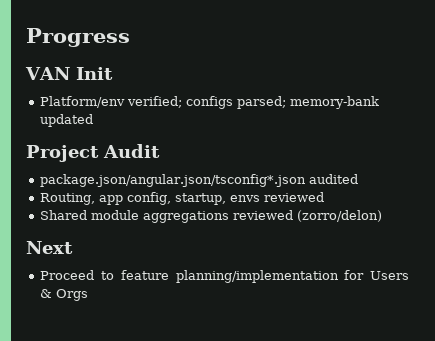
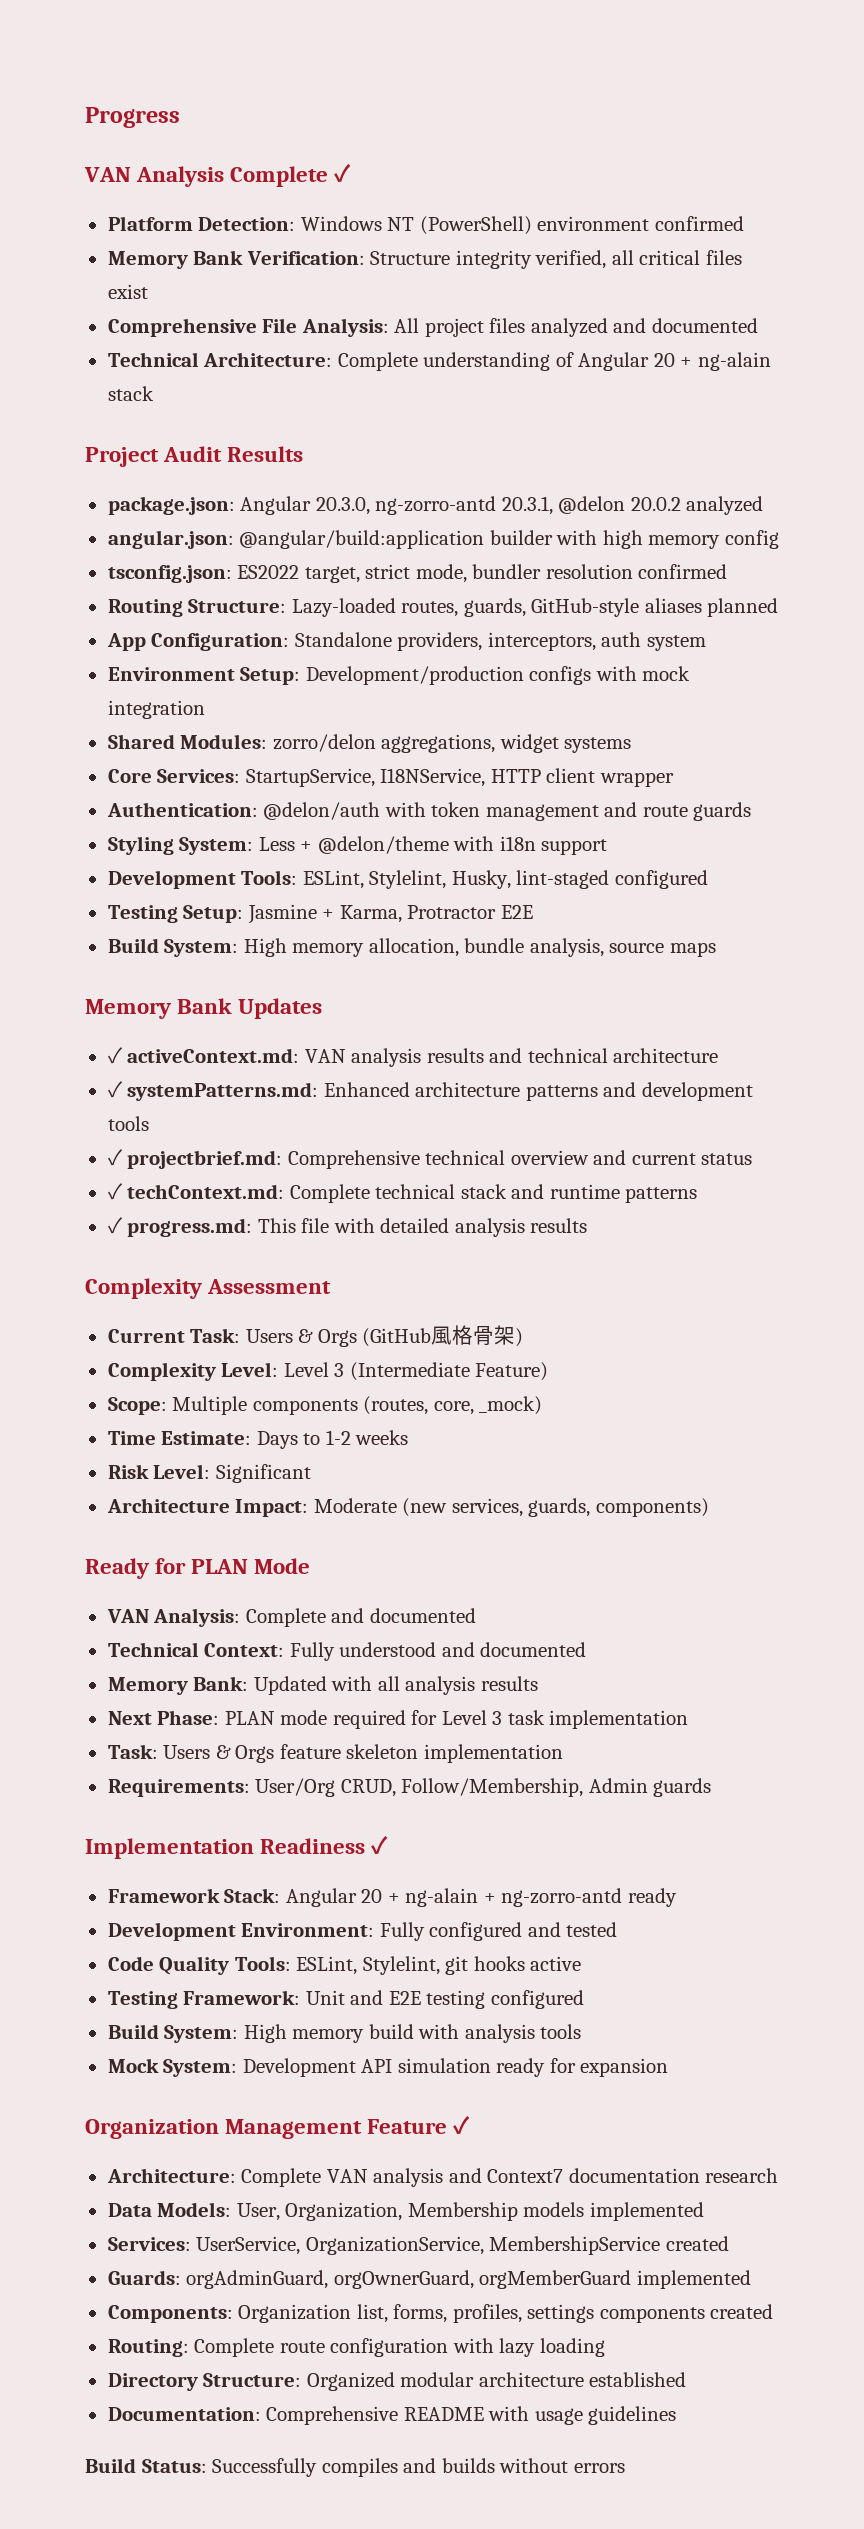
[75,67,113,80] [40,96,380,109] [40,114,94,127] [26,144,160,162] [40,174,359,187] [40,192,325,205] [40,210,383,223] [26,241,73,254] [40,270,409,283] [40,289,89,301] Init // Platform/env verified; configs parsed; memory-bank updated // Project Audit // package.json/angular.json/tsconfig*.json audited // Routing, app config, startup, envs reviewed // Shared module aggregations reviewed (zorro/delon) // Next // Proceed to feature planning/implementation for Users & Orgs -> [136,164,352,187] [107,216,744,235] [107,250,742,269] [107,284,148,299] [107,318,758,337] [107,352,771,371] [107,386,154,401] [85,446,304,467] [107,496,764,515] [107,530,779,549] [107,564,728,583] [107,598,779,617] [106,632,706,651] [107,666,691,685] [107,700,205,719] [107,734,632,753] [107,768,674,787] [106,802,752,821] [107,836,608,855] [107,870,708,889] [107,904,533,924] [107,938,716,957] [85,998,323,1019] [107,1047,719,1067] [107,1081,753,1101] [107,1116,149,1131] [107,1149,753,1169] [107,1183,698,1203] [107,1217,588,1237] [85,1278,332,1299] [107,1325,524,1347] [107,1362,549,1381] [107,1396,543,1415] [107,1430,409,1449] [107,1464,311,1483] [106,1498,709,1517] [85,1558,311,1579] [106,1608,476,1627] [107,1642,587,1661] [107,1676,538,1695] [107,1710,689,1729] [107,1744,563,1763] [107,1778,712,1797] [85,1836,389,1859] [107,1888,677,1907] [107,1922,618,1941] [107,1956,582,1975] [107,1990,584,2009] [107,2024,582,2043] [107,2058,669,2077] [85,2116,471,2139] [106,2168,779,2187] [107,2202,704,2221] [107,2236,729,2255] [107,2270,751,2289] [107,2304,774,2323] [107,2338,605,2357] [107,2372,687,2391] [107,2406,677,2425] [85,2458,625,2477] Analysis Complete ✓ // Platform Detection: Windows NT (PowerShell) environment confirmed // Memory Bank Verification: Structure integrity verified, all critical files exist // Comprehensive File Analysis: All project files analyzed and documented // Technical Architecture: Complete understanding of Angular 20 + ng-alain stack // Project Audit Results // package.json: Angular 20.3.0, ng-zorro-antd 20.3.1, @delon 20.0.2 analyzed // angular.json: @angular/build:application builder with high memory config // tsconfig.json: ES2022 target, strict mode, bundler resolution confirmed // Routing Structure: Lazy-loaded routes, guards, GitHub-style aliases planned // App Configuration: Standalone providers, interceptors, auth system // Environment Setup: Development/production configs with mock integration // Shared Modules: zorro/delon aggregations, widget systems // Core Services: StartupService, I18NService, HTTP client wrapper // Authentication: @delon/auth with token management and route guards // Styling System: Less + @delon/theme with i18n support // Development Tools: ESLint, Stylelint, Husky, lint-staged configured // Testing Setup: Jasmine + Karma, Protractor E2E // Build System: High memory allocation, bundle analysis, source maps // Memory Bank Updates // ✓ activeContext.md: VAN analysis results and technical architecture // ✓ systemPatterns.md: Enhanced architecture patterns and development tools // ✓ projectbrief.md: Comprehensive technical overview and current status // ✓ techContext.md: Complete technical stack and runtime patterns // ✓ progress.md: This file with detailed analysis results // Complexity Assessment // Current Task: Users & Orgs (GitHub風格骨架) // Complexity Level: Level 3 (Intermediate Feature) // Scope: Multiple components (routes, core, _mock) // Time Estimate: Days to 1-2 weeks // Risk Level: Significant // Architecture Impact: Moderate (new services, guards, components) // Ready for PLAN Mode // VAN Analysis: Complete and documented // Technical Context: Fully understood and documented // Memory Bank: Updated with all analysis results // Next Phase: PLAN mode required for Level 3 task implementation // Task: Users & Orgs feature skeleton implementation // Requirements: User/Org CRUD, Follow/Membership, Admin guards // Implementation Readiness ✓ // Framework Stack: Angular 20 + ng-alain + ng-zorro-antd ready // Development Environment: Fully configured and tested // Code Quality Tools: ESLint, Stylelint, git hooks active // Testing Framework: Unit and E2E testing configured // Build System: High memory build with analysis tools // Mock System: Development API simulation ready for expansion // Organization Management Feature ✓ // Architecture: Complete VAN analysis and Context7 documentation research // Data Models: User, Organization, Membership models implemented // Services: UserService, OrganizationService, MembershipService created // Guards: orgAdminGuard, orgOwnerGuard, orgMemberGuard implemented // Components: Organization list, forms, profiles, settings components created // Routing: Complete route configuration with lazy loading // Directory Structure: Organized modular architecture established // Documentation: Comprehensive README with usage guidelines // Build Status: Successfully compiles and builds without errors

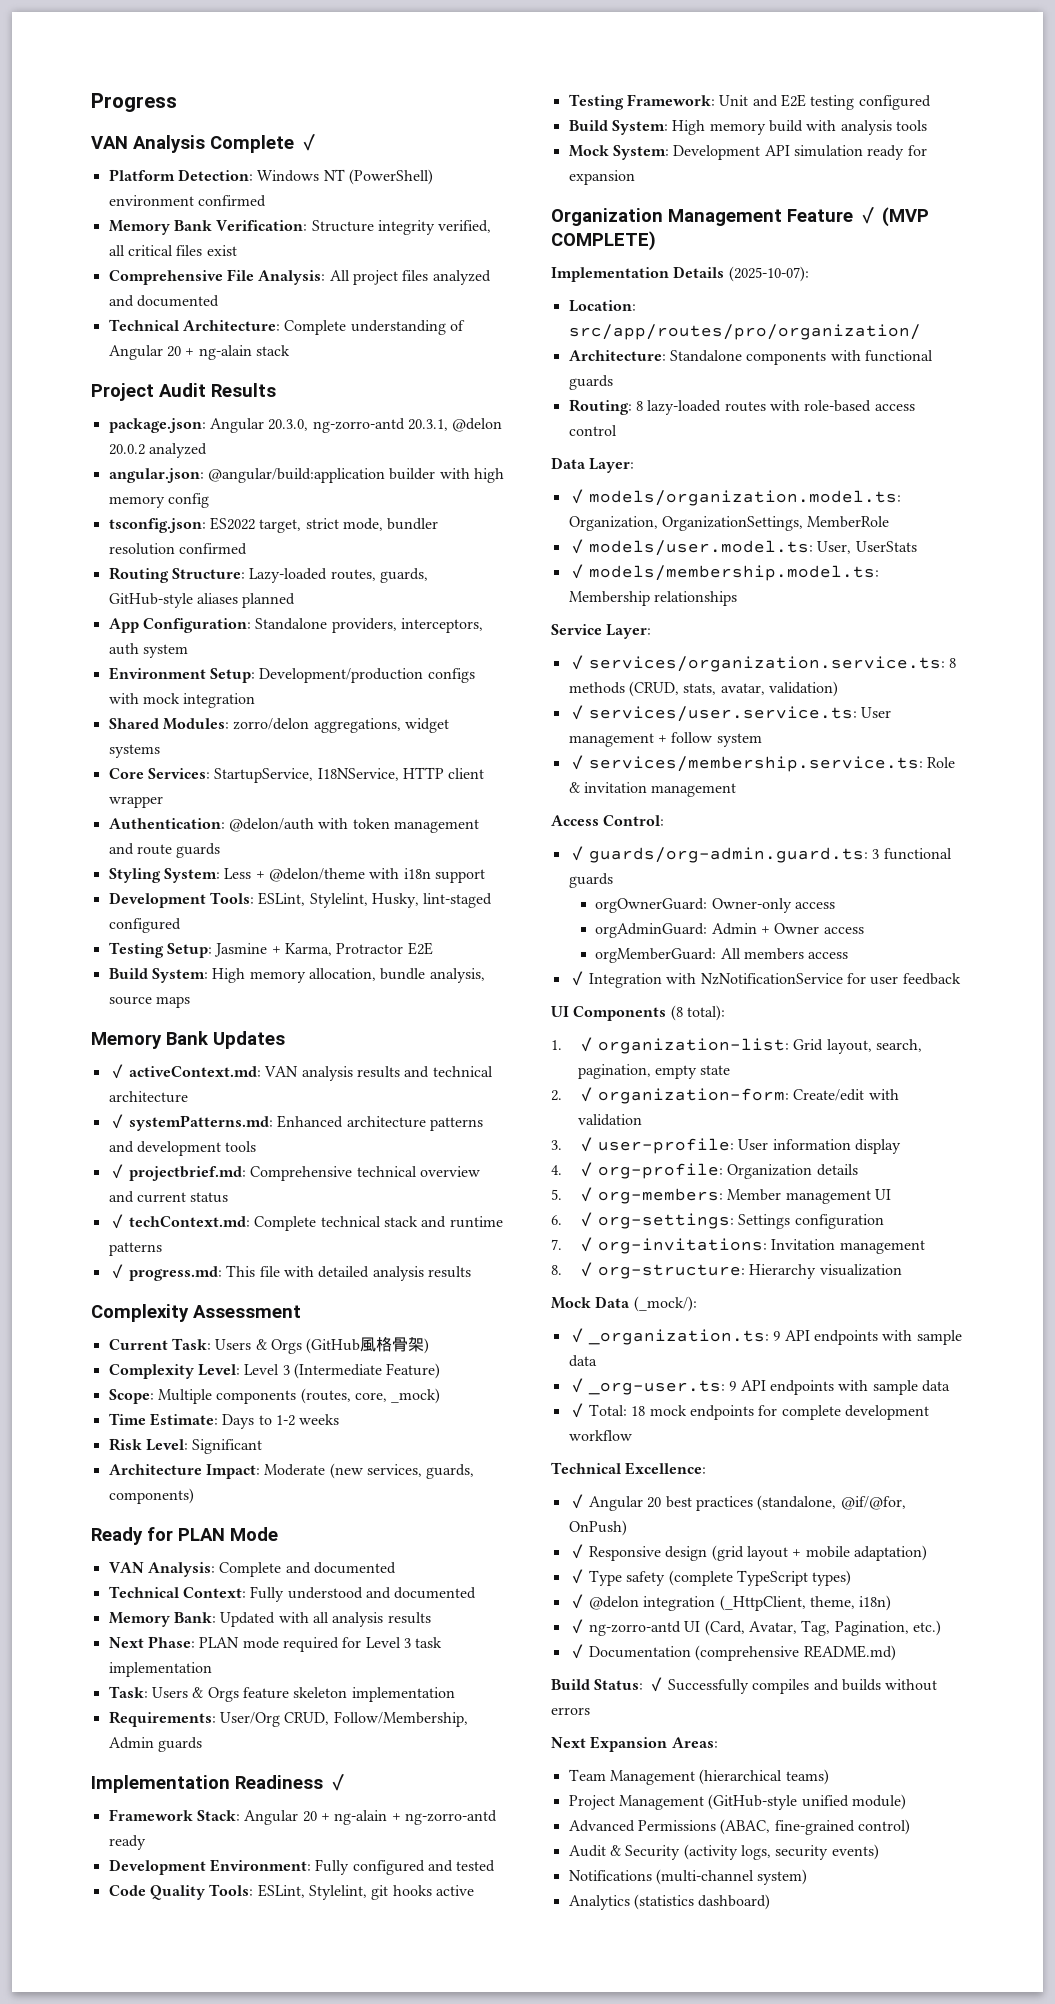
[106,2168,779,2187] [107,2202,704,2221] [107,2236,729,2255] [107,2270,751,2289] [107,2304,774,2323] [107,2338,605,2357] [107,2372,687,2391] [107,2406,677,2425] // Architecture: Complete VAN analysis and Context7 documentation research // Data Models: User, Organization, Membership models implemented // Services: UserService, OrganizationService, MembershipService created // Guards: orgAdminGuard, orgOwnerGuard, orgMemberGuard implemented // Components: Organization list, forms, profiles, settings components created // Routing: Complete route configuration with lazy loading // Directory Structure: Organized modular architecture established // Documentation: Comprehensive README with usage guidelines -> [882,207,929,227] [551,231,656,251] [551,266,809,282] [568,300,636,312] [568,324,921,340] [568,350,933,365] [568,375,613,390] [568,399,915,415] [568,425,617,436] [551,457,635,473] [568,489,901,506] [568,516,890,531] [568,539,917,556] [568,564,879,581] [568,591,737,606] [551,624,652,639] [568,655,957,672] [568,681,838,697] [568,705,892,722] [568,732,762,747] [568,755,956,772] [568,782,737,797] [551,815,665,826] [568,846,952,863] [568,873,613,888] [595,898,835,913] [595,923,864,938] [595,948,849,963] [568,971,961,988] [551,1005,725,1021] [551,1037,922,1054] [577,1064,731,1079] [551,1087,899,1104] [577,1114,642,1126] [551,1137,901,1154] [551,1162,858,1179] [551,1187,891,1204] [551,1212,884,1229] [551,1237,925,1254] [551,1262,902,1279] [551,1296,697,1312] [568,1328,962,1345] [568,1355,597,1367] [568,1378,950,1395] [568,1403,929,1420] [568,1430,632,1441] [551,1462,707,1475] [568,1494,906,1511] [568,1520,627,1536] [568,1544,927,1561] [568,1569,852,1586] [568,1594,892,1611] [568,1619,941,1636] [568,1644,896,1661] (MVP COMPLETE) // Implementation Details (2025-10-07): // Location: src/app/routes/pro/organization/ // Architecture: Standalone components with functional guards // Routing: 8 lazy-loaded routes with role-based access control // Data Layer: // ✓ models/organization.model.ts: Organization, OrganizationSettings, MemberRole // ✓ models/user.model.ts: User, UserStats // ✓ models/membership.model.ts: Membership relationships // Service Layer: // ✓ services/organization.service.ts: 8 methods (CRUD, stats, avatar, validation) // ✓ services/user.service.ts: User management + follow system // ✓ services/membership.service.ts: Role & invitation management // Access Control: // ✓ guards/org-admin.guard.ts: 3 functional guards // orgOwnerGuard: Owner-only access // orgAdminGuard: Admin + Owner access // orgMemberGuard: All members access // ✓ Integration with NzNotificationService for user feedback // UI Components (8 total): // 1. ✓ organization-list: Grid layout, search, pagination, empty state // 2. ✓ organization-form: Create/edit with validation // 3. ✓ user-profile: User information display // 4. ✓ org-profile: Organization details // 5. ✓ org-members: Member management UI // 6. ✓ org-settings: Settings configuration // 7. ✓ org-invitations: Invitation management // 8. ✓ org-structure: Hierarchy visualization // Mock Data (_mock/): // ✓ _organization.ts: 9 API endpoints with sample data // ✓ _org-user.ts: 9 API endpoints with sample data // ✓ Total: 18 mock endpoints for complete development workflow // Technical Excellence: // ✓ Angular 20 best practices (standalone, @if/@for, OnPush) // ✓ Responsive design (grid layout + mobile adaptation) // ✓ Type safety (complete TypeScript types) // ✓ @delon integration (_HttpClient, theme, i18n) // ✓ ng-zorro-antd UI (Card, Avatar, Tag, Pagination, etc.) // ✓ Documentation (comprehensive README.md)
(207, 2466) none -> [647,1677,664,1692] ✓
(625, 2468) none -> [551,1736,718,1752] [568,1769,829,1785] [568,1794,906,1810] [568,1819,910,1835] [568,1844,879,1860] [568,1869,808,1885] [568,1894,771,1910] // Next Expansion Areas: // Team Management (hierarchical teams) // Project Management (GitHub-style unified module) // Advanced Permissions (ABAC, fine-grained control) // Audit & Security (activity logs, security events) // Notifications (multi-channel system) // Analytics (statistics dashboard)

